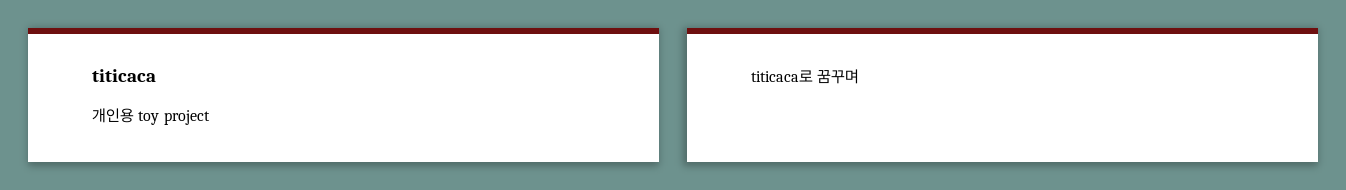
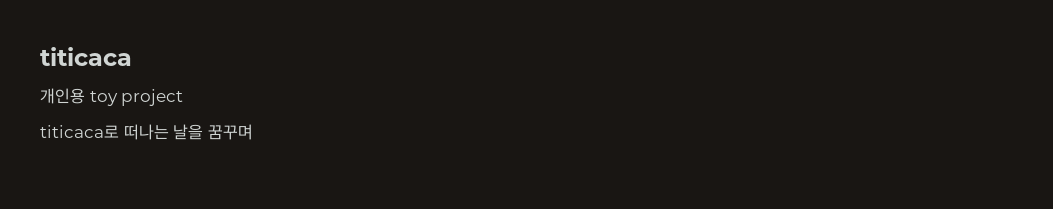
(813, 76) none -> [123,124,204,140] 떠나는 날을

